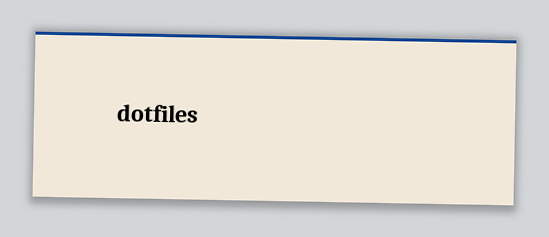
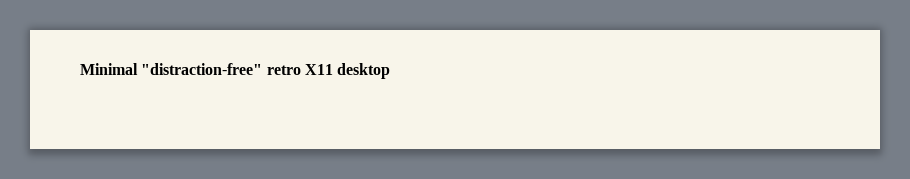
[116,104,199,123] dotfiles -> [80,63,391,79] Minimal "distraction-free" retro X11 desktop

